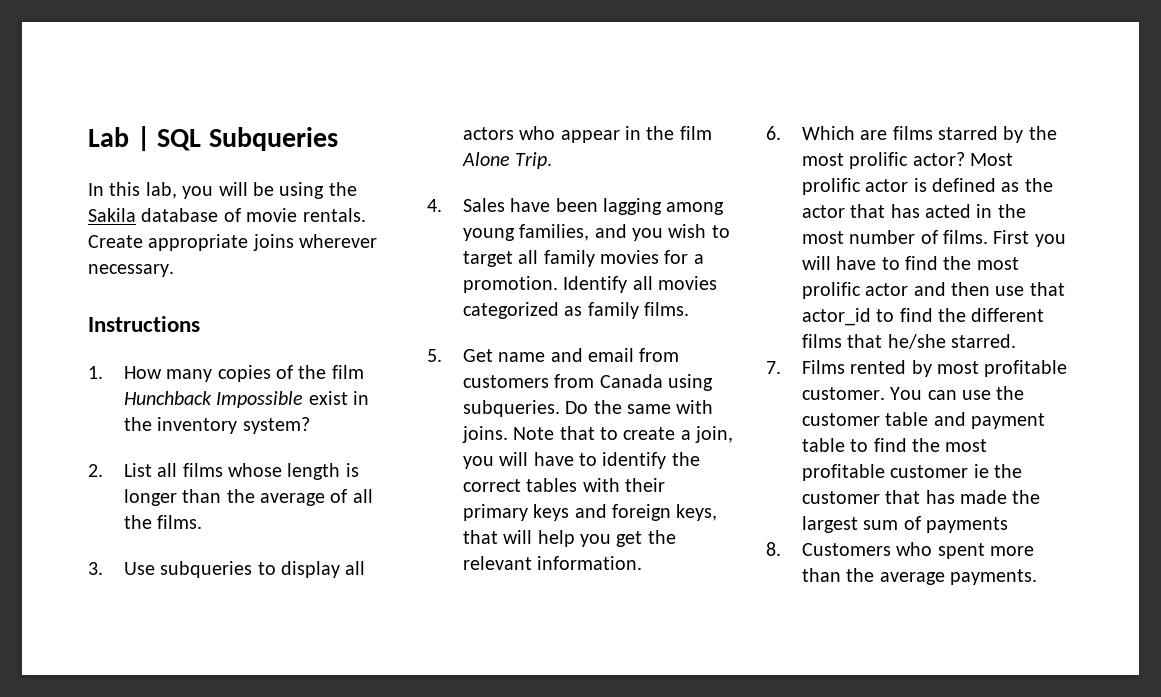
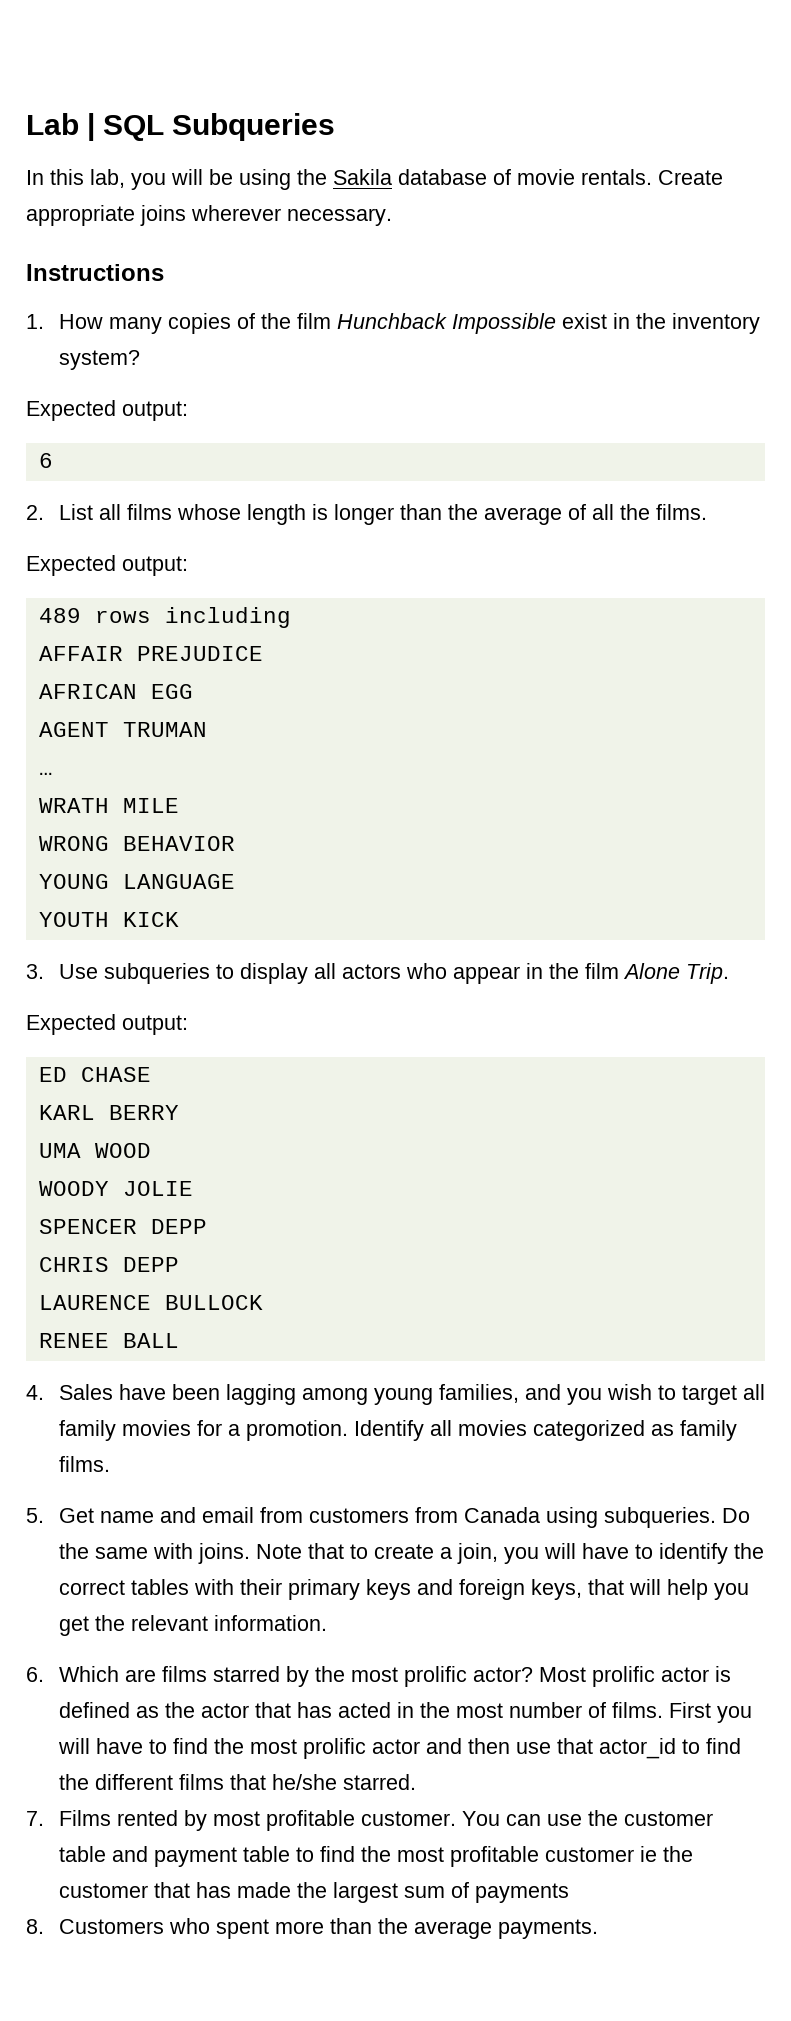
(310, 425) none -> [26,400,188,421] [38,453,53,468] // Expected output: // 6
(203, 522) none -> [26,555,188,576] [38,607,291,628] [38,646,263,661] [38,684,193,699] [38,722,207,737] [38,772,53,775] [38,798,179,813] [38,836,235,851] [38,874,235,889] [38,912,179,927] // Expected output: // 489 rows including // AFFAIR PREJUDICE // AFRICAN EGG // AGENT TRUMAN // … // WRATH MILE // WRONG BEHAVIOR // YOUNG LANGUAGE // YOUTH KICK
(553, 160) none -> [26,1014,188,1035] [38,1067,151,1082] [38,1105,179,1120] [38,1143,151,1158] [38,1181,193,1196] [38,1219,207,1234] [38,1257,179,1272] [38,1295,263,1310] [38,1333,179,1348] // Expected output: // ED CHASE // KARL BERRY // UMA WOOD // WOODY JOLIE // SPENCER DEPP // CHRIS DEPP // LAURENCE BULLOCK // RENEE BALL

